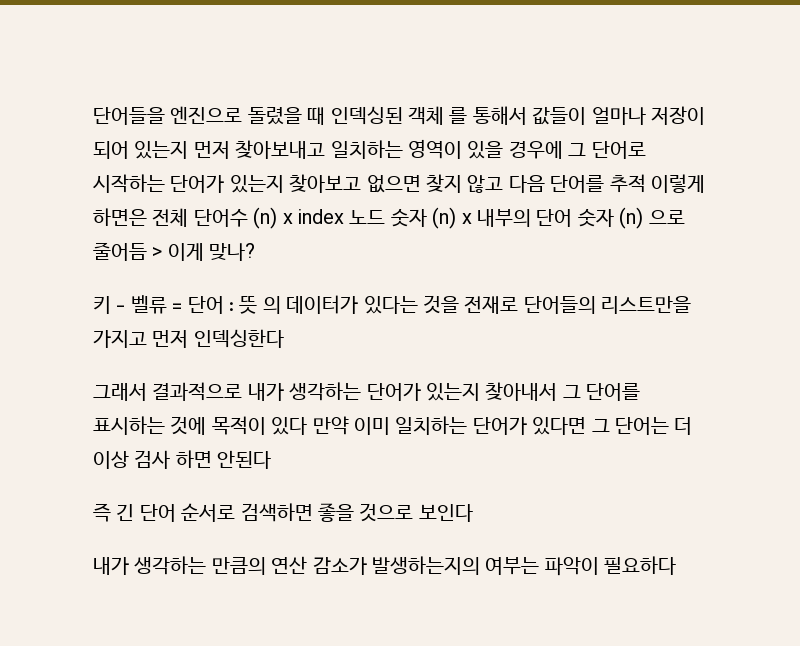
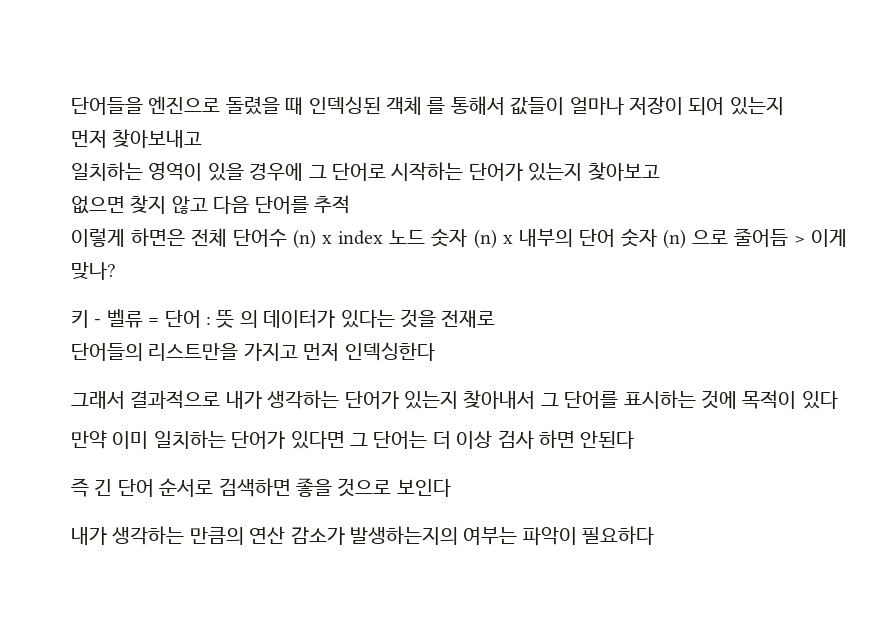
(189, 150) none -> (784, 106) //
(326, 149) none -> (203, 138) //
(362, 183) none -> (660, 171) //
(646, 183) none -> (350, 204) //
(519, 305) none -> (496, 319) //
(308, 426) none -> (838, 400) //

